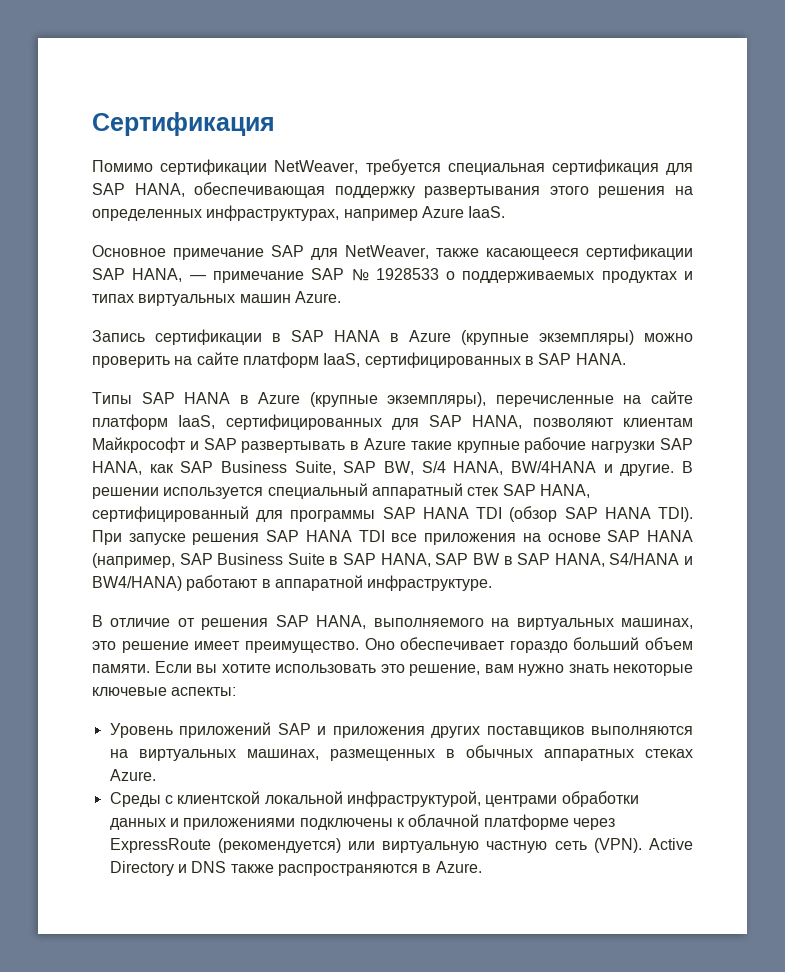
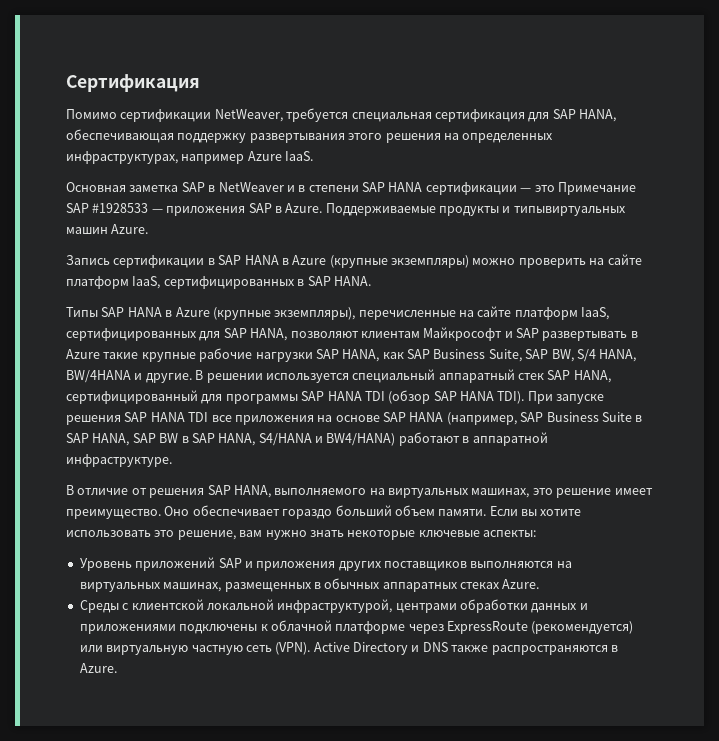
[92,244,693,260] [92,268,693,283] [92,294,236,306] Основное примечание SAP для NetWeaver, также касающееся сертификации SAP HANA, — примечание SAP № 1928533 о поддерживаемых продуктах и типах виртуальных -> [66,182,636,195] [66,203,626,216] Основная заметка SAP в NetWeaver и в степени SAP HANA сертификации — это Примечание SAP #1928533 — приложения SAP в Azure. Поддерживаемые продукты и типывиртуальных

